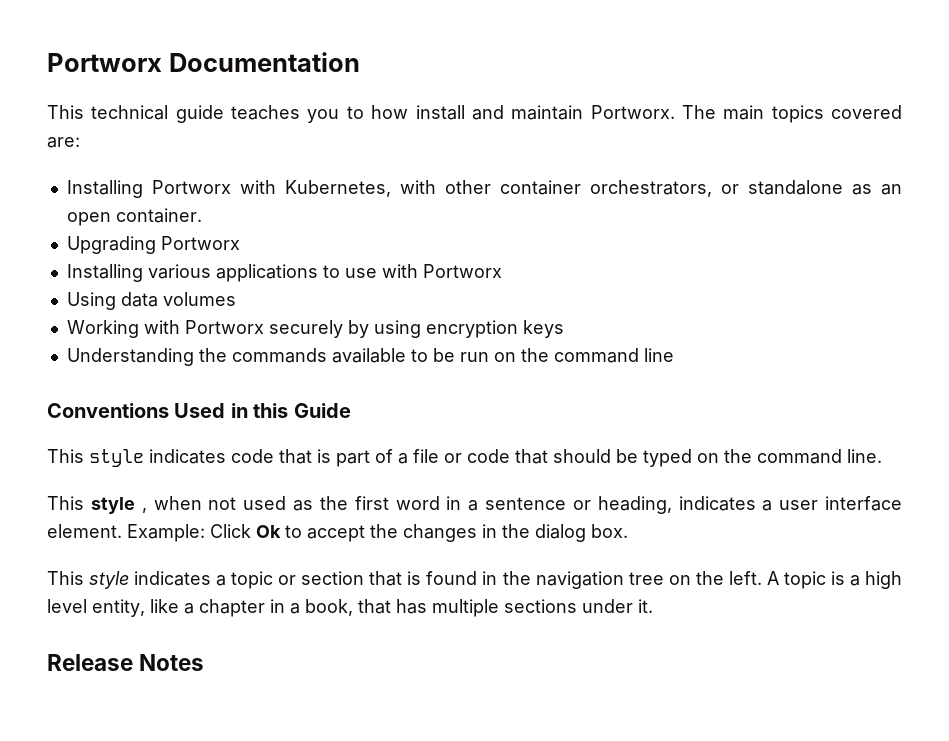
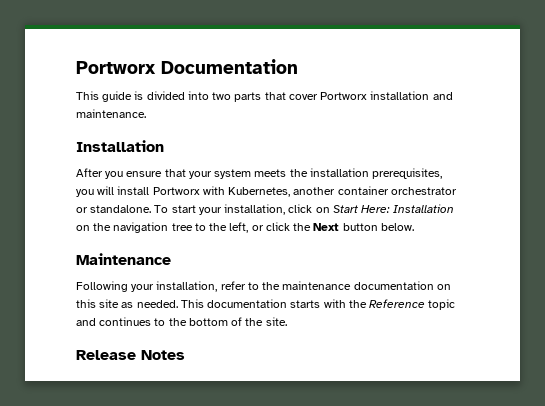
[91,105,902,123] [47,137,80,148] [66,180,902,198] [66,208,202,226] [66,236,240,254] [66,264,502,282] [66,292,236,310] [66,320,564,338] [66,348,674,366] [47,403,351,418] [47,449,882,467] [47,496,903,514] [47,524,628,542] [47,571,902,589] [47,599,653,617] technical guide teaches you to how install and maintain Portworx. The main topics covered are: // Installing Portworx with Kubernetes, with other container orchestrators, or standalone as an open container. // Upgrading Portworx // Installing various applications to use with Portworx // Using data volumes // Working with Portworx securely by using encryption keys // Understanding the commands available to be run on the command line // Conventions Used in this Guide // This style indicates code that is part of a file or code that should be typed on the command line. // This style , when not used as the first word in a sentence or heading, indicates a user interface element. Example: Click Ok to accept the changes in the dialog box. // This style indicates a topic or section that is found in the navigation tree on the left. A topic is a high level entity, like a chapter in a book, that has multiple sections under it. -> [102,91,453,102] [76,109,146,118] [76,140,164,152] [76,168,443,179] [76,186,457,197] [76,204,455,215] [76,222,414,233] [76,253,171,265] [76,281,451,292] [76,299,456,310] [76,317,287,326] guide is divided into two parts that cover Portworx installation and maintenance. // Installation // After you ensure that your system meets the installation prerequisites, you will install Portworx with Kubernetes, another container orchestrator or standalone. To start your installation, click on Start Here: Installation on the navigation tree to the left, or click the Next button below. // Maintenance // Following your installation, refer to the maintenance documentation on this site as needed. This documentation starts with the Reference topic and continues to the bottom of the site.

